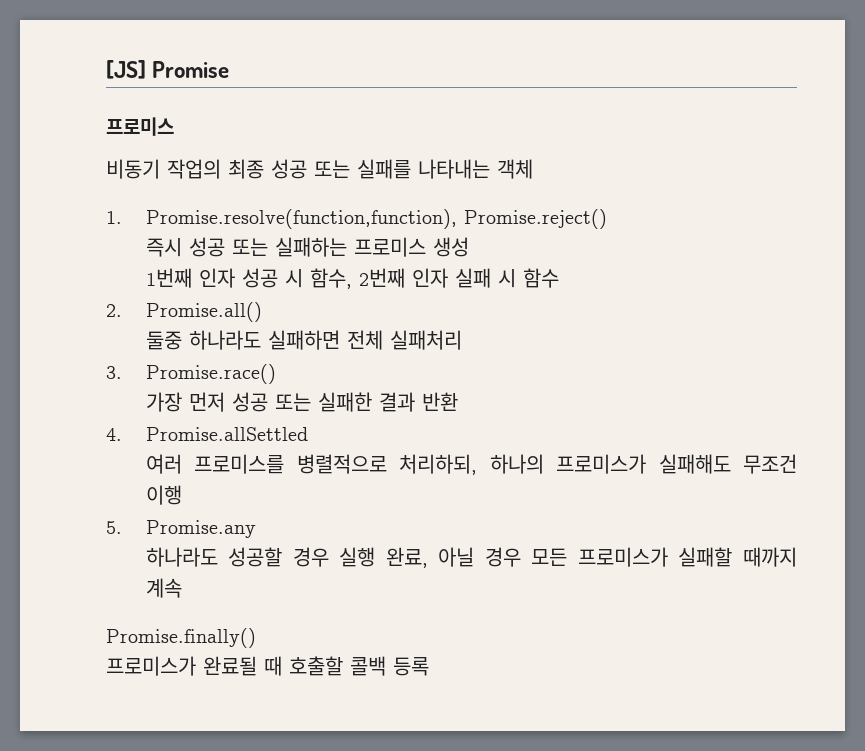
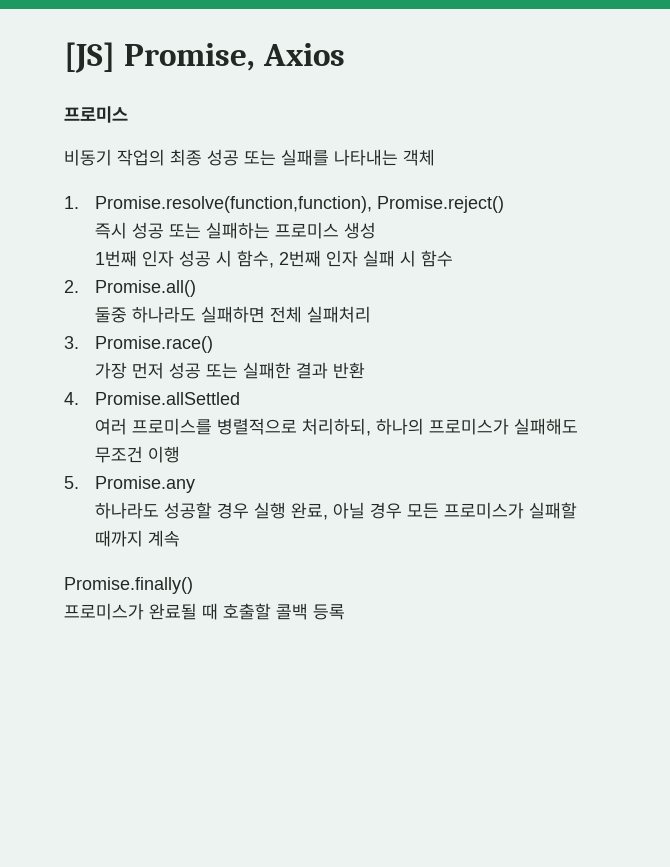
[152,61,230,78] Promise -> [123,43,345,71] Promise, Axios

